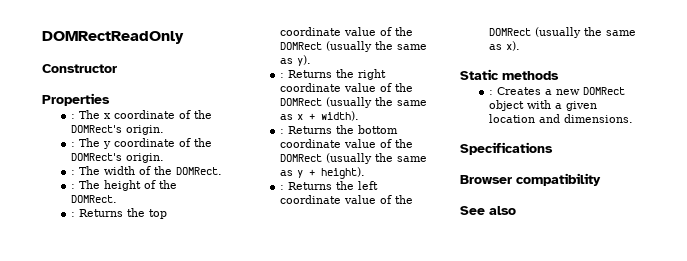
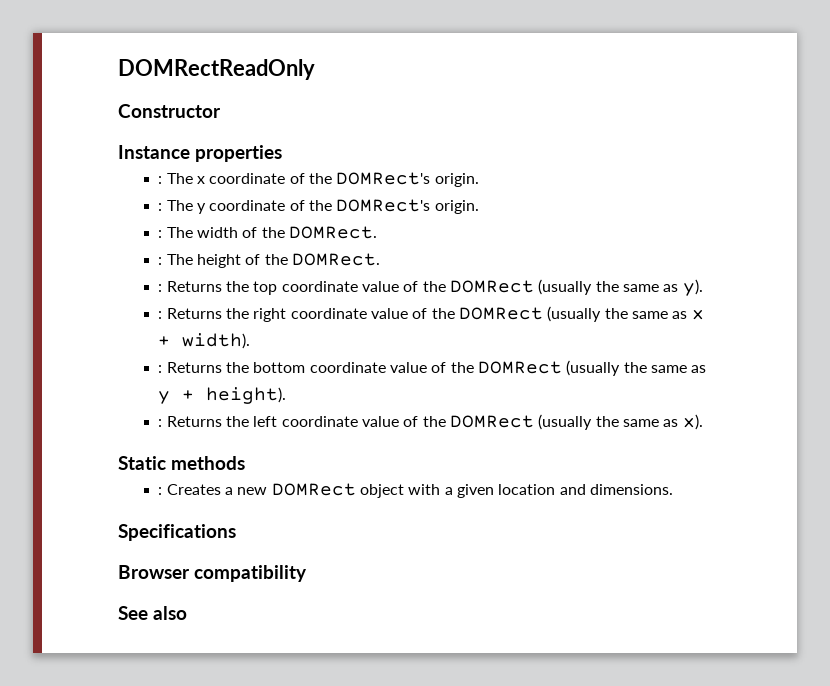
[42,93,110,106] Properties -> [118,145,282,162] Instance properties

